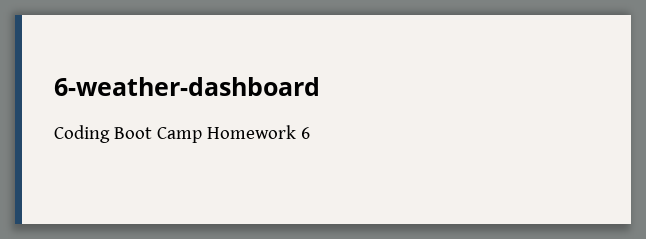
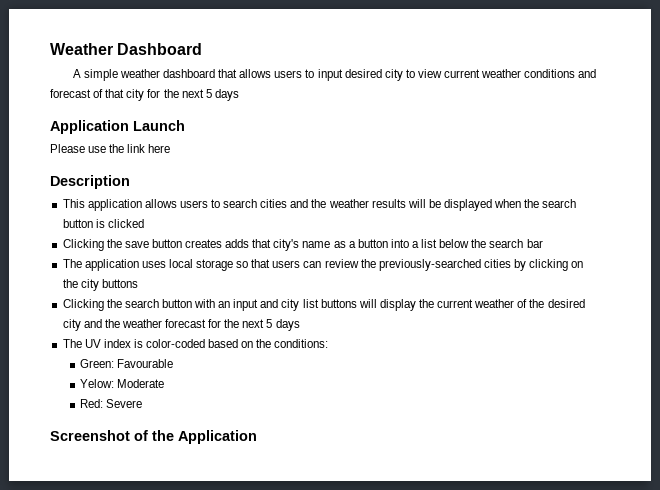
[54,77,320,96] [54,125,310,143] 6-weather-dashboard // Coding Boot Camp Homework 6 -> [50,43,203,55] [72,69,597,81] [50,89,239,101] [50,120,185,134] [50,144,171,153] [50,175,130,189] [62,199,577,211] [62,219,144,228] [62,239,543,251] [62,259,584,271] [62,279,138,291] [62,299,585,311] [62,319,300,331] [62,339,329,348] [79,359,174,368] [79,379,165,388] [79,399,143,408] [50,430,257,444] Weather Dashboard // A simple weather dashboard that allows users to input desired city to view current weather conditions and forecast of that city for the next 5 days // Application Launch // Please use the link here // Description // This application allows users to search cities and the weather results will be displayed when the search button is clicked // Clicking the save button creates adds that city's name as a button into a list below the search bar // The application uses local storage so that users can review the previously-searched cities by clicking on the city buttons // Clicking the search button with an input and city list buttons will display the current weather of the desired city and the weather forecast for the next 5 days // The UV index is color-coded based on the conditions: // Green: Favourable // Yelow: Moderate // Red: Severe // Screenshot of the Application

